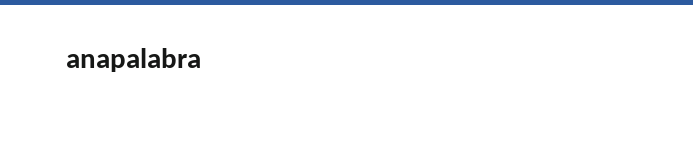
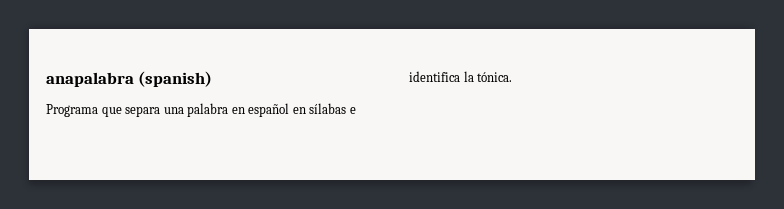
(201, 60) none -> [138,71,213,87] [46,103,356,117] [409,71,513,82] (spanish) // Programa que separa una palabra en español en sílabas e identifica la tónica.

